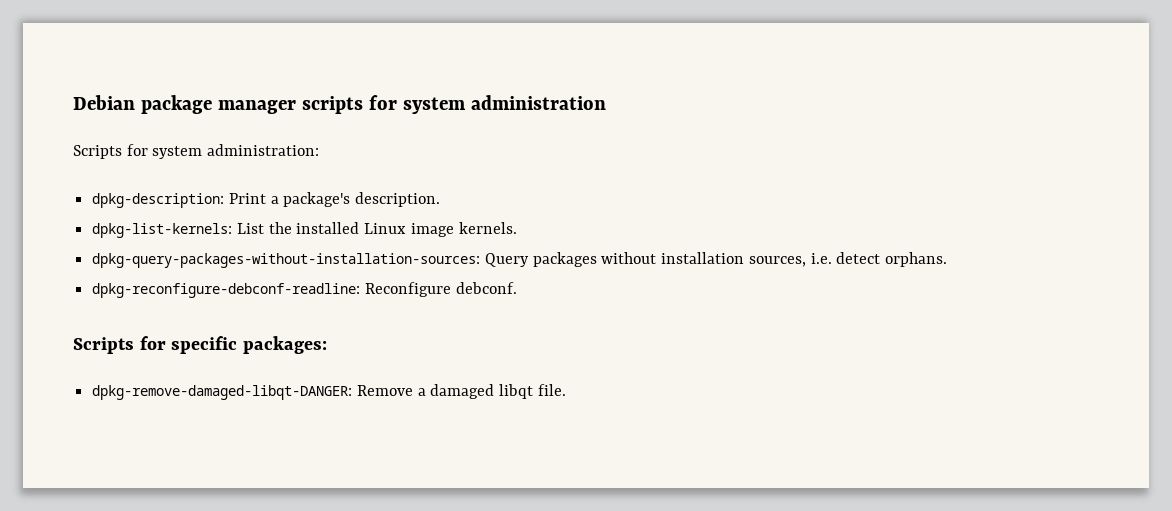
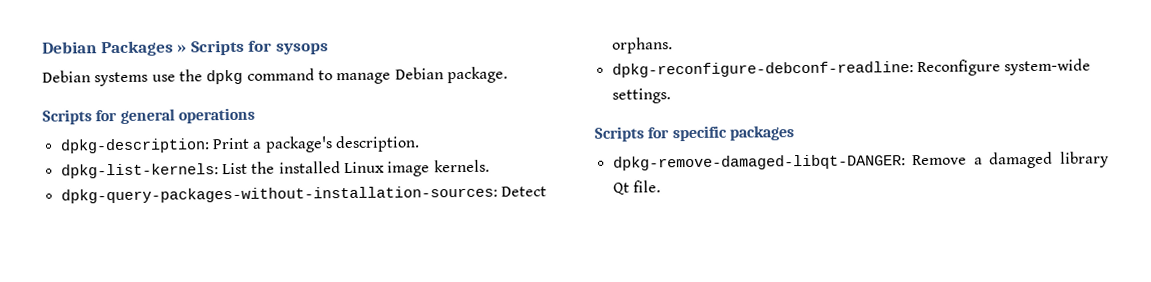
[73,95,606,114] [73,144,320,159] Debian package manager scripts for system administration // Scripts for system administration: -> [42,39,329,57] [42,66,508,87] [42,107,255,125] Debian Packages » Scripts for sysops // Debian systems use the dpkg command to manage Debian package. // Scripts for general operations
[484,252,881,267] Query packages without installation sources, i.e. detect -> [500,186,547,197] Detect
[455,282,517,294] debconf. -> [1004,58,1092,76] [611,88,671,104] system-wide settings.
[242,336,327,354] packages: -> [728,125,795,141] packages
[499,384,534,399] libqt -> [1060,151,1109,168] [612,182,630,195] library Qt

